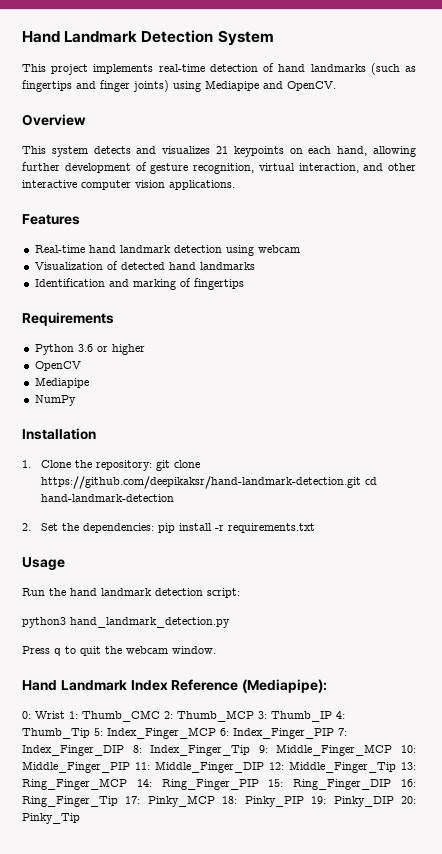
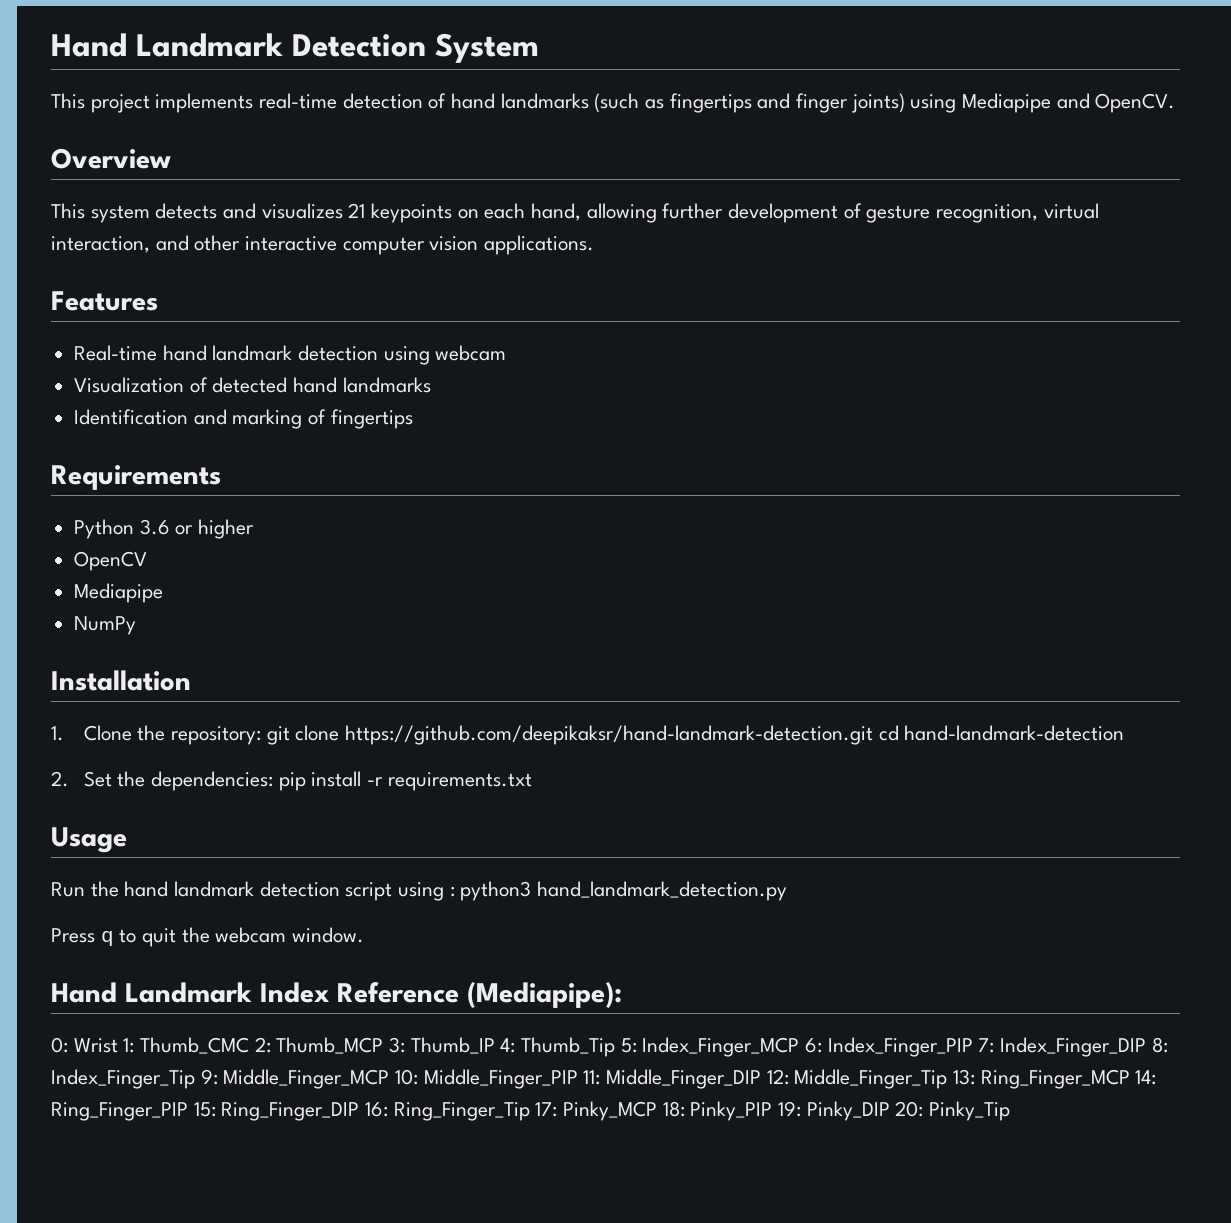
[207,588,240,598] script: // -> [345,882,455,901] script using :

